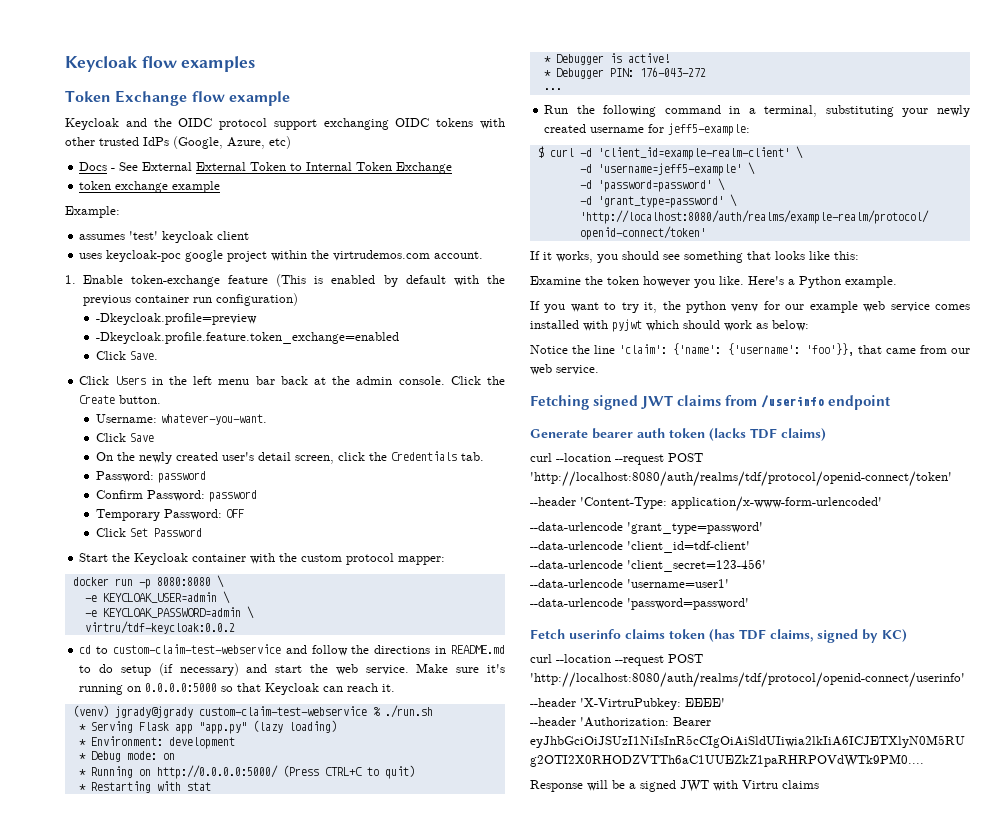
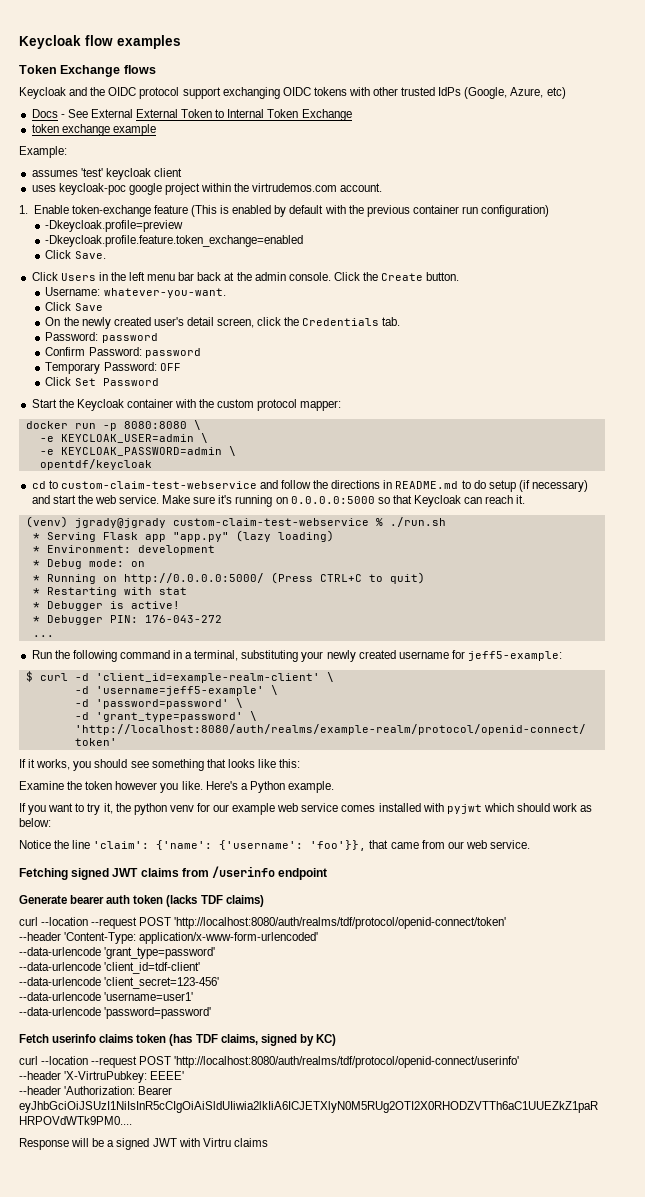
[191,91,290,106] flow example -> [123,65,156,74] flows
[84,621,235,634] virtru/tdf-keycloak:0.0.2 -> [39,459,152,470] opentdf/keycloak

